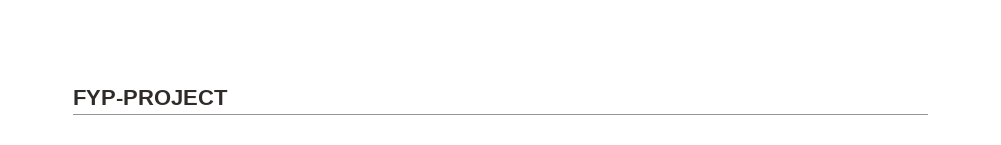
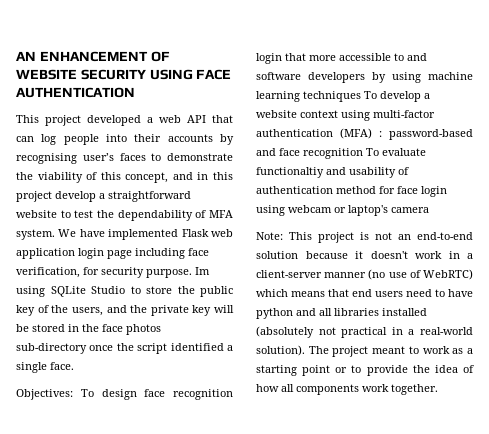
[73,90,228,105] FYP-PROJECT -> [16,51,170,62] [16,69,232,80] [16,87,135,98] [16,115,233,126] [16,134,234,145] [16,153,233,164] [16,172,234,183] [16,191,191,202] [16,210,233,221] [16,229,233,240] [16,248,209,259] [16,267,210,278] [16,286,233,297] [16,305,234,316] [16,324,161,335] [16,343,234,354] [16,362,74,373] [16,389,233,400] [256,53,427,64] [256,72,473,83] [256,91,430,102] [256,110,435,121] [256,128,473,140] [256,148,426,159] [256,167,409,178] [256,186,447,197] [256,205,429,216] [256,232,473,243] [256,251,473,259] [256,269,473,280] [256,289,473,297] [256,308,427,319] [256,326,473,338] [256,345,473,357] [256,365,474,376] [256,384,438,395] AN ENHANCEMENT OF WEBSITE SECURITY USING FACE AUTHENTICATION // This project developed a web API that can log people into their accounts by recognising user’s faces to demonstrate the viability of this concept, and in this project develop a straightforward website to test the dependability of MFA system. We have implemented Flask web application login page including face verification, for security purpose. Im using SQLite Studio to store the public key of the users, and the private key will be stored in the face photos sub-directory once the script identified a single face. // Objectives: To design face recognition login that more accessible to and software developers by using machine learning techniques To develop a website context using multi-factor authentication (MFA) : password-based and face recognition To evaluate functionaltiy and usability of authentication method for face login using webcam or laptop's camera // Note: This project is not an end-to-end solution because it doesn't work in a client-server manner (no use of WebRTC) which means that end users need to have python and all libraries installed (absolutely not practical in a real-world solution). The project meant to work as a starting point or to provide the idea of how all components work together.

